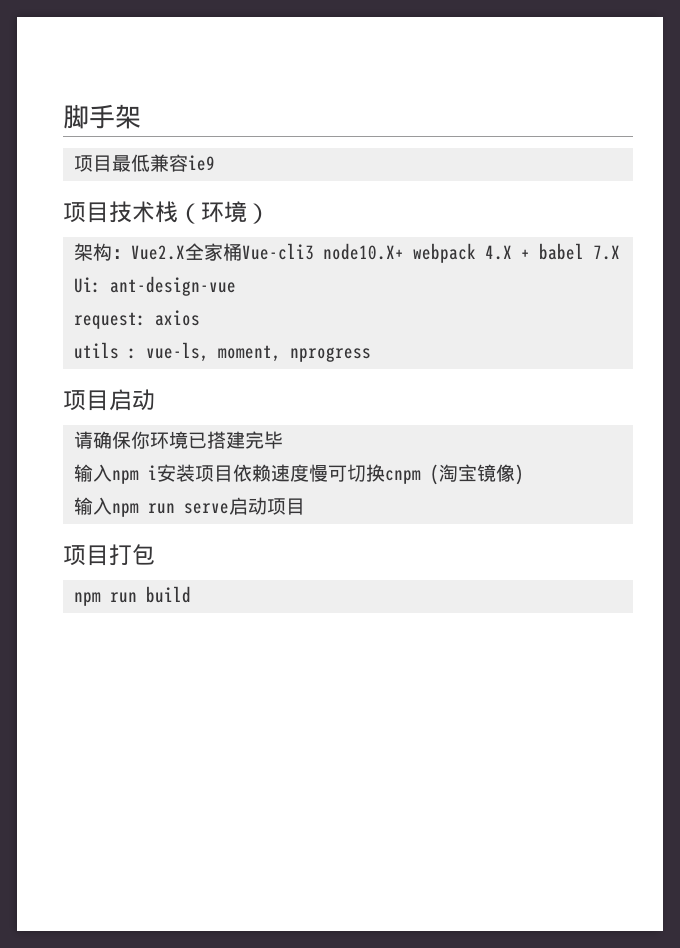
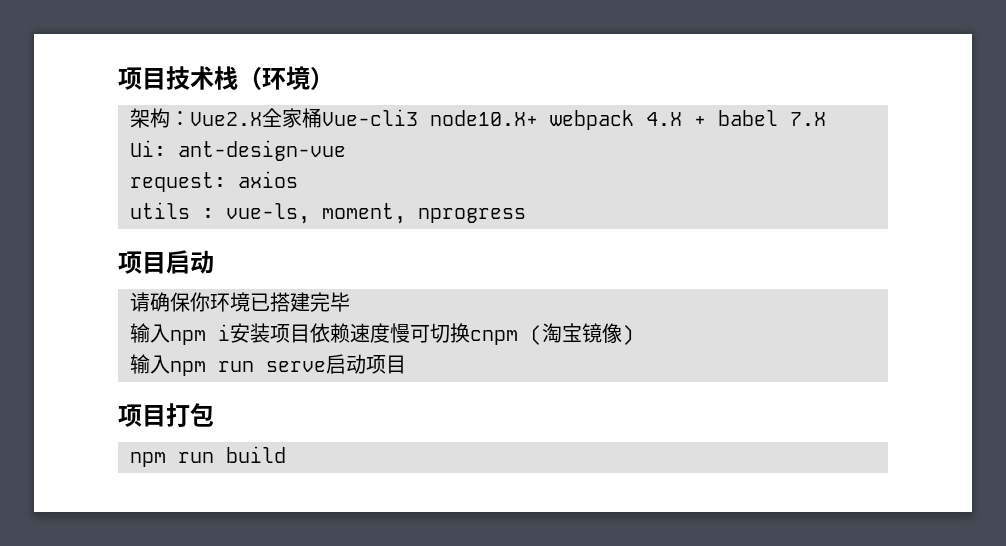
[63,104,141,129] [73,154,215,172] 脚手架 // 项目最低兼容ie9 // -> (118, 78) none

